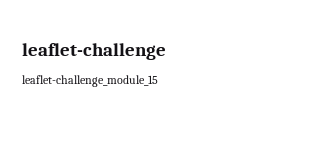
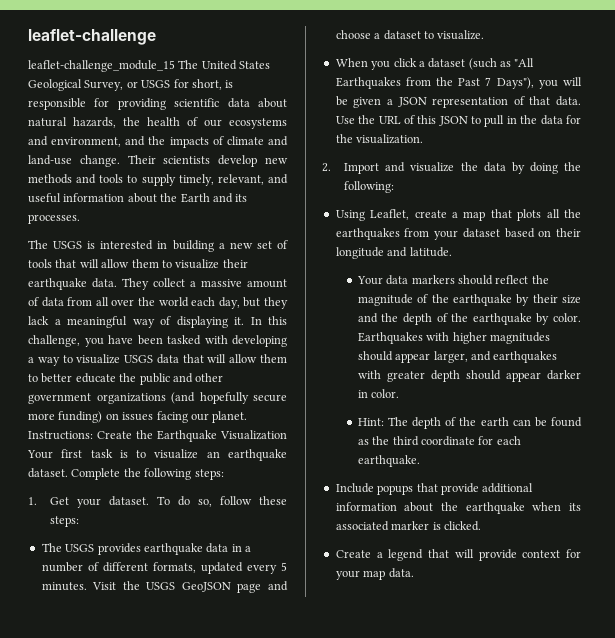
(158, 81) none -> [178,60,271,70] [28,79,234,91] [28,98,287,110] [28,117,287,129] [28,136,288,148] [28,155,288,167] [28,174,288,186] [28,193,248,203] [28,214,80,224] [28,240,288,252] [28,259,248,269] [28,278,287,290] [28,297,288,309] [28,316,287,328] [28,335,287,347] [28,354,287,366] [28,373,224,385] [28,392,287,404] [28,411,248,423] [28,430,287,442] [27,449,287,461] [28,468,224,480] [28,496,287,508] [50,516,80,527] [41,543,251,555] [41,562,287,574] [41,581,288,593] [335,30,485,40] [335,58,535,70] [335,77,582,89] [335,96,581,108] [335,115,581,127] [335,134,424,144] [322,162,581,174] [344,181,395,193] [335,209,581,221] [335,228,581,240] [335,247,452,259] [356,275,549,285] [357,294,581,306] [357,313,581,325] [357,332,551,344] [357,351,558,363] [357,370,581,382] [357,389,400,398] [357,417,582,429] [357,436,521,446] [357,455,420,467] [335,483,534,495] [335,502,581,514] [335,521,481,531] [335,549,581,561] [335,568,414,580] The United States Geological Survey, or USGS for short, is responsible for providing scientific data about natural hazards, the health of our ecosystems and environment, and the impacts of climate and land-use change. Their scientists develop new methods and tools to supply timely, relevant, and useful information about the Earth and its processes. // The USGS is interested in building a new set of tools that will allow them to visualize their earthquake data. They collect a massive amount of data from all over the world each day, but they lack a meaningful way of displaying it. In this challenge, you have been tasked with developing a way to visualize USGS data that will allow them to better educate the public and other government organizations (and hopefully secure more funding) on issues facing our planet. Instructions: Create the Earthquake Visualization Your first task is to visualize an earthquake dataset. Complete the following steps: // 1. Get your dataset. To do so, follow these steps: // The USGS provides earthquake data in a number of different formats, updated every 5 minutes. Visit the USGS GeoJSON page and choose a dataset to visualize. // When you click a dataset (such as "All Earthquakes from the Past 7 Days"), you will be given a JSON representation of that data. Use the URL of this JSON to pull in the data for the visualization. // 2. Import and visualize the data by doing the following: // Using Leaflet, create a map that plots all the earthquakes from your dataset based on their longitude and latitude. // Your data markers should reflect the magnitude of the earthquake by their size and the depth of the earthquake by color. Earthquakes with higher magnitudes should appear larger, and earthquakes with greater depth should appear darker in color. // Hint: The depth of the earth can be found as the third coordinate for each earthquake. // Include popups that provide additional information about the earthquake when its associated marker is clicked. // Create a legend that will provide context for your map data.

